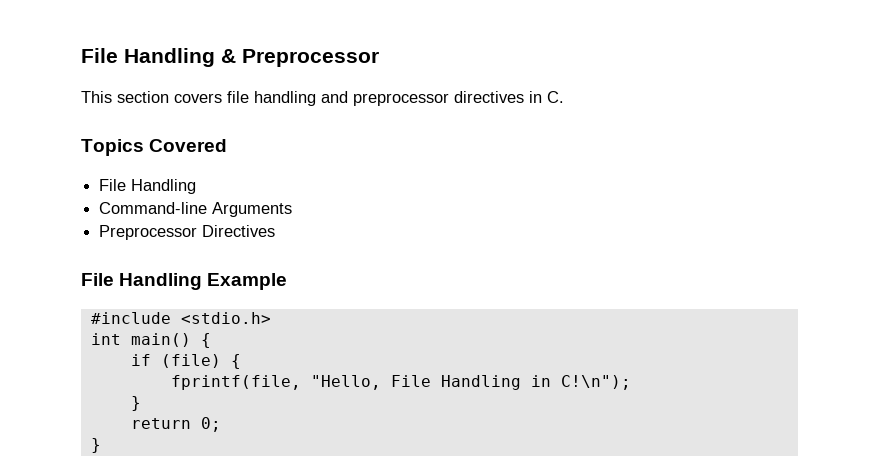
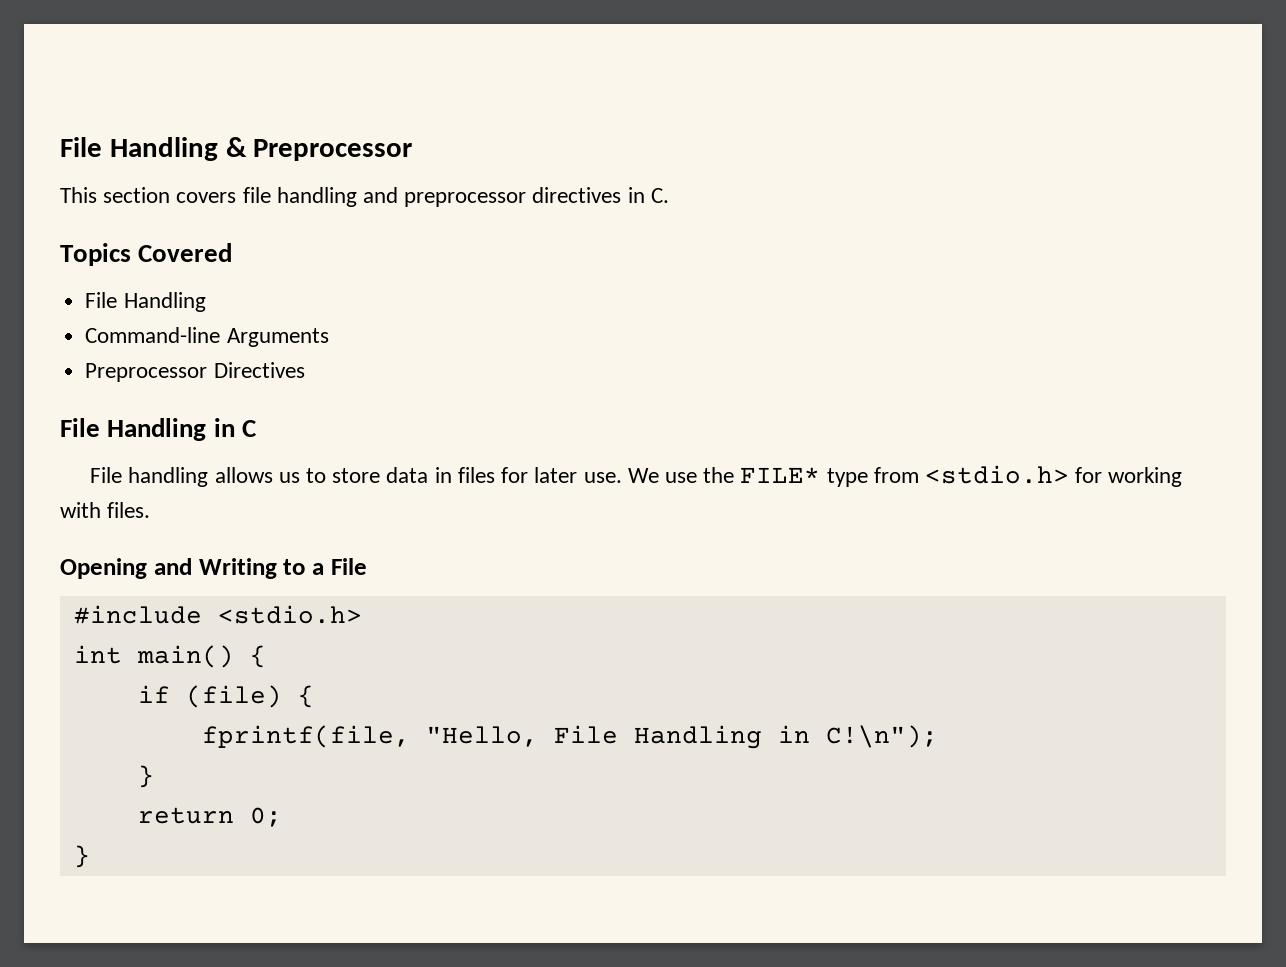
[207,273,288,290] Example -> [213,418,257,437] [90,465,1183,487] [60,502,151,518] [60,558,367,579] in C // File handling allows us to store data in files for later use. We use the FILE* type from <stdio.h> for working with files. // Opening and Writing to a File

